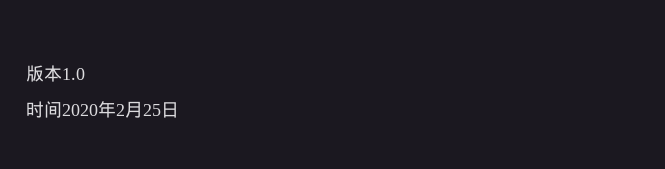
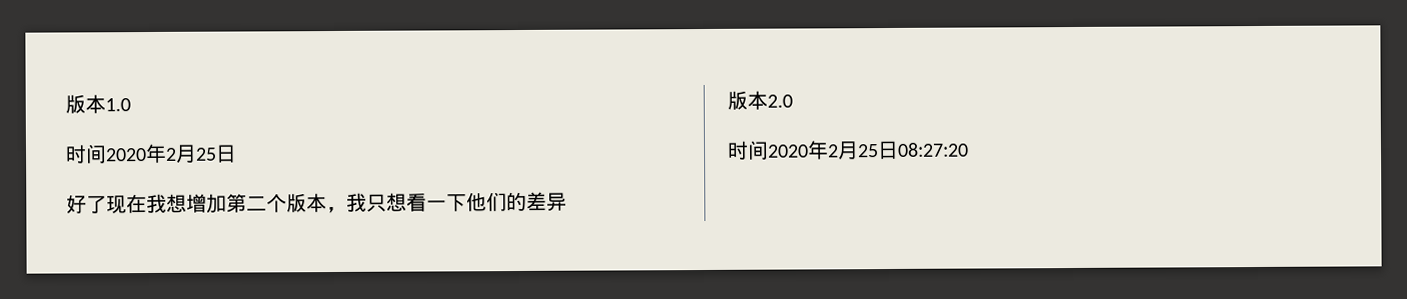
(179, 110) none -> [66,191,567,215] [727,90,793,110] [727,140,969,160] // 好了现在我想增加第二个版本，我只想看一下他们的差异 // 版本2.0 // 时间2020年2月25日08:27:20

